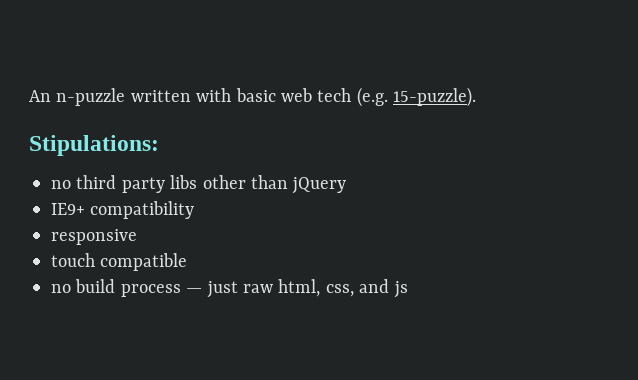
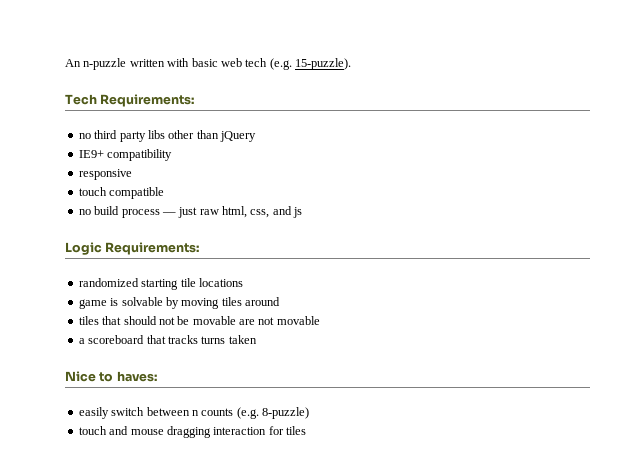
[29,135,159,156] Stipulations: -> [65,94,195,107] Tech Requirements:
(408, 289) none -> [65,242,200,255] [78,278,243,290] [78,297,280,309] [78,316,320,325] [78,335,257,344] [65,371,157,382] [78,407,309,419] [78,426,306,438] // Logic Requirements: // randomized starting tile locations // game is solvable by moving tiles around // tiles that should not be movable are not movable // a scoreboard that tracks turns taken // Nice to haves: // easily switch between n counts (e.g. 8-puzzle) // touch and mouse dragging interaction for tiles

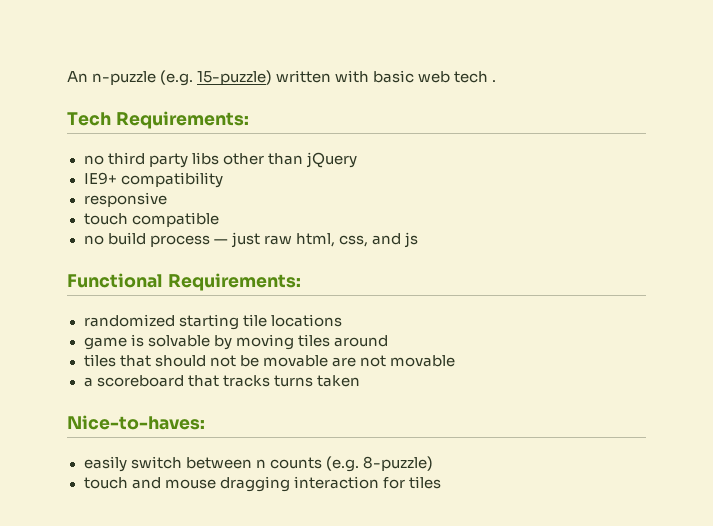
(127, 64) none -> [160,70,273,86] (e.g. 15-puzzle)
[269,58,351,70] (e.g. 15-puzzle). -> [492,80,497,82] .
[65,242,102,255] Logic -> [67,273,163,288] Functional
[65,371,157,382] Nice to haves: -> [67,415,205,430] Nice-to-haves:

